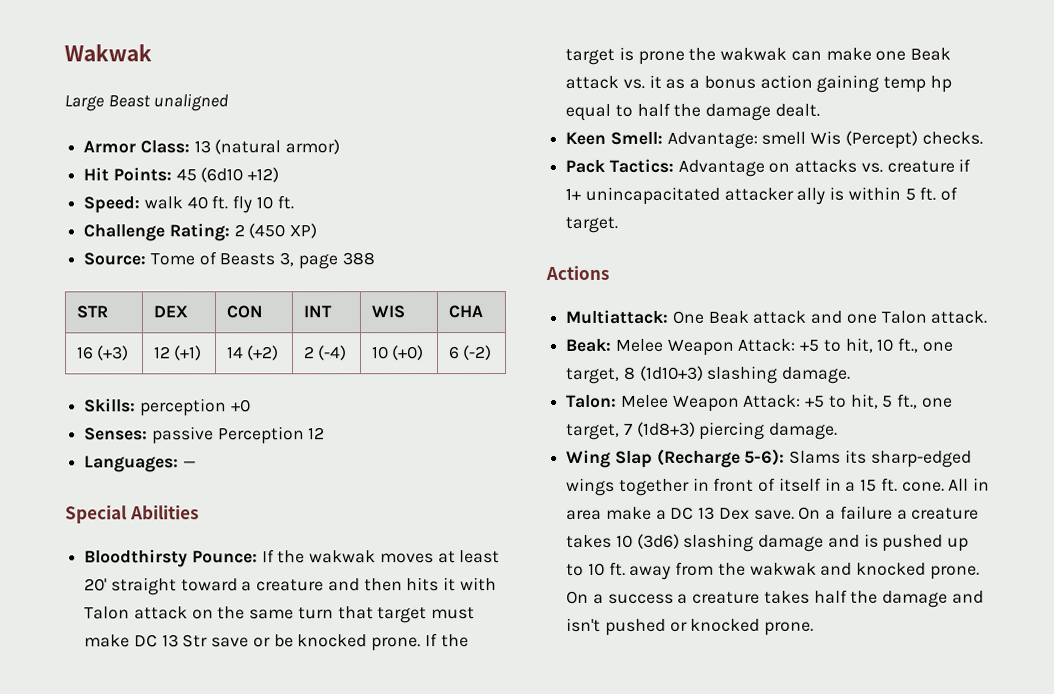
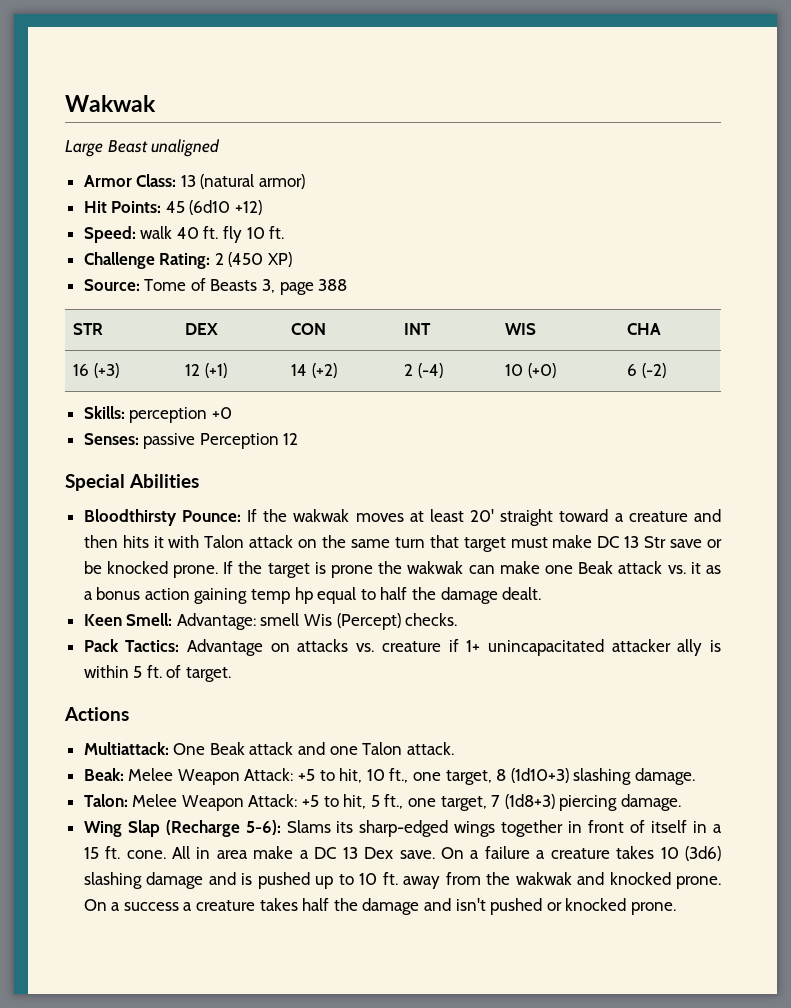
[84,455,197,473] // Languages: — -> (299, 439) none

